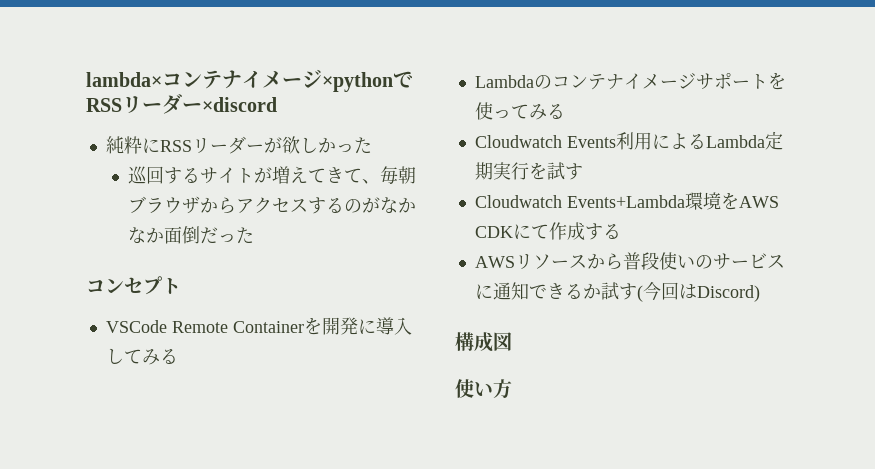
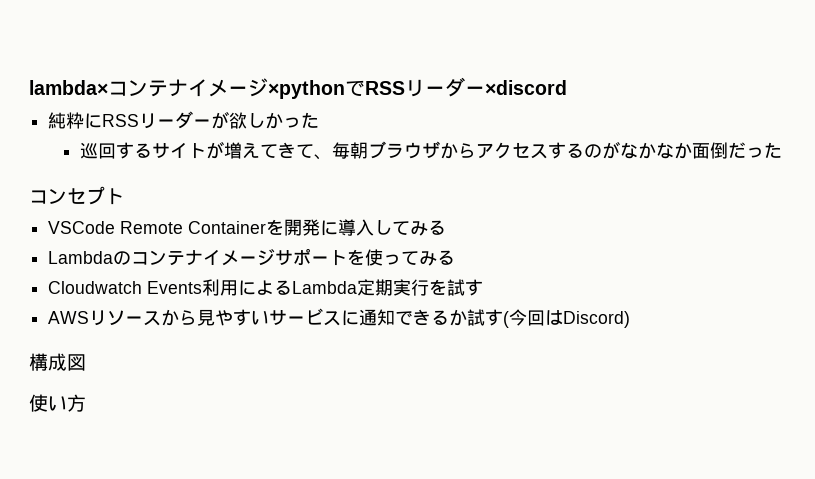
[474,192,779,210] [474,222,621,240] // Cloudwatch Events+Lambda環境をAWS CDKにて作成する -> (484, 287) none
[622,252,713,270] 普段使いの -> [197,309,270,326] 見やすい

